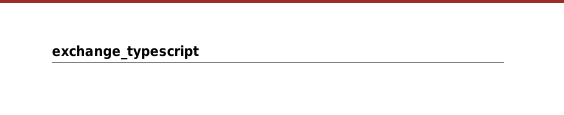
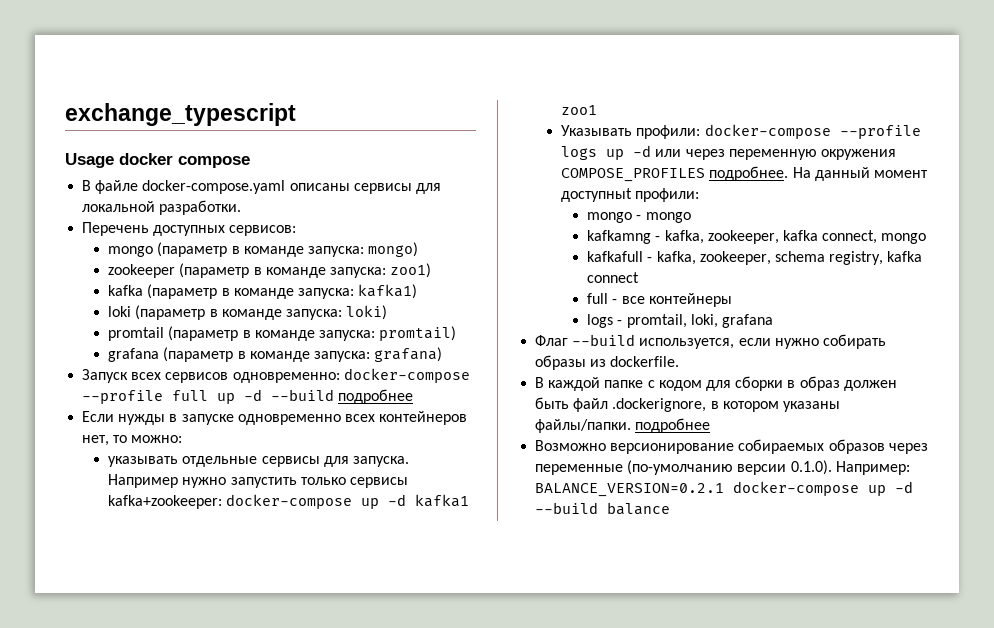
(199, 52) none -> [65,153,250,168] [82,180,441,194] [82,200,242,215] [82,222,297,236] [108,242,419,257] [108,263,432,278] [108,284,418,299] [108,305,388,320] [108,326,457,341] [108,347,443,362] [82,368,470,383] [82,389,414,404] [82,411,468,425] [82,435,183,446] [108,456,409,467] [108,474,408,488] [108,494,470,509] [561,105,598,115] [561,124,921,139] [561,145,896,160] [561,166,928,182] [561,188,700,202] [587,212,691,223] [587,230,927,244] [587,251,923,265] [587,272,640,283] [587,293,732,307] [587,314,773,328] [535,334,886,349] [535,355,680,370] [535,376,897,391] [535,397,840,412] [535,418,711,433] [535,439,928,454] [535,460,910,475] [535,481,914,497] [535,502,671,515] // Usage docker compose // В файле docker-compose.yaml описаны сервисы для локальной разработки. // Перечень доступных сервисов: // mongo (параметр в команде запуска: mongo) // zookeeper (параметр в команде запуска: zoo1) // kafka (параметр в команде запуска: kafka1) // loki (параметр в команде запуска: loki) // promtail (параметр в команде запуска: promtail) // grafana (параметр в команде запуска: grafana) // Запуск всех сервисов одновременно: docker-compose --profile full up -d --build подробнее // Если нужды в запуске одновременно всех контейнеров нет, то можно: // указывать отдельные сервисы для запуска. Например нужно запустить только сервисы kafka+zookeeper: docker-compose up -d kafka1 zoo1 // Указывать профили: docker-compose --profile logs up -d или через переменную окружения COMPOSE_PROFILES подробнее. На данный момент доступныt профили: // mongo - mongo // kafkamng - kafka, zookeeper, kafka connect, mongo // kafkafull - kafka, zookeeper, schema registry, kafka connect // full - все контейнеры // logs - promtail, loki, grafana // Флаг --build используется, если нужно собирать образы из dockerfile. // В каждой папке с кодом для сборки в образ должен быть файл .dockerignore, в котором указаны файлы/папки. подробнее // Возможно версионирование собираемых образов через переменные (по-умолчанию версии 0.1.0). Например: BALANCE_VERSION=0.2.1 docker-compose up -d --build balance

